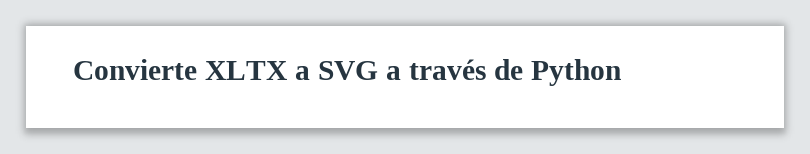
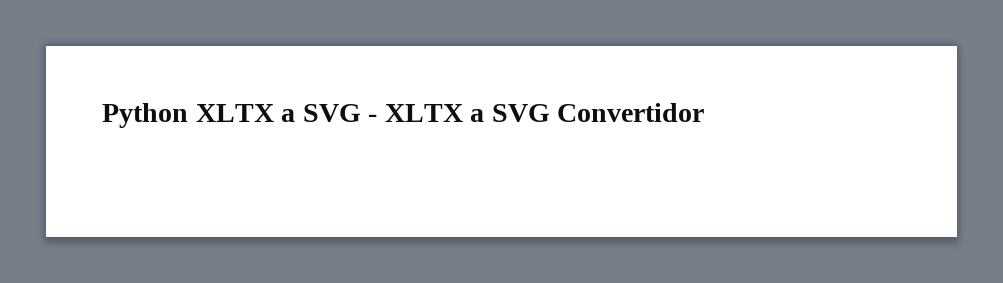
[73,59,621,86] Convierte XLTX a SVG a través de Python -> [102,103,705,128] Python XLTX a SVG - XLTX a SVG Convertidor

